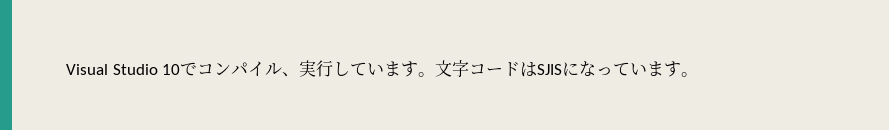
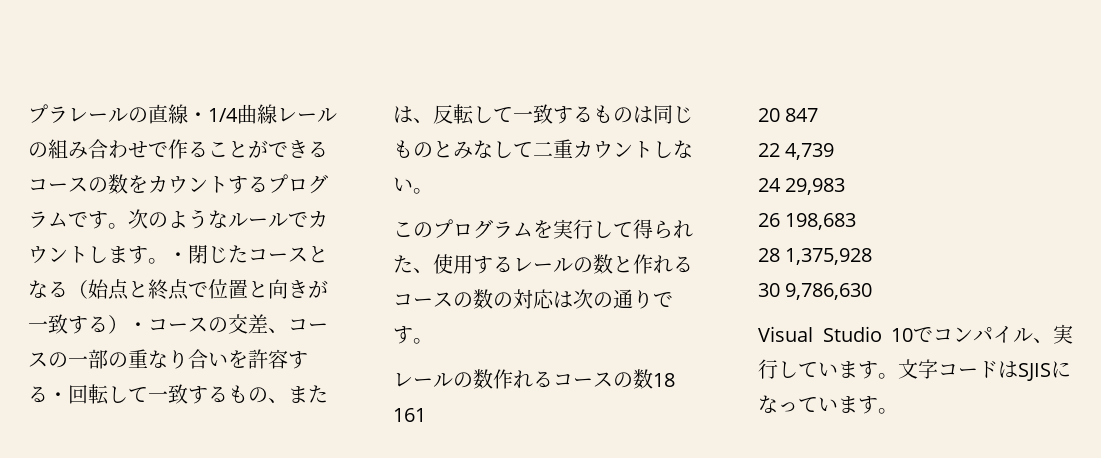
(66, 69) none -> [28,104,337,124] [28,139,328,159] [28,174,328,194] [28,209,328,229] [28,245,328,264] [28,279,328,300] [28,314,328,334] [28,349,308,369] [28,384,328,405] [393,104,693,125] [393,139,693,159] [393,177,433,194] [393,219,693,239] [393,254,693,274] [393,289,673,309] [393,326,433,344] [393,369,675,389] [393,408,426,422] [758,108,819,122] [758,143,835,160] [758,178,846,195] [758,213,857,230] [758,248,873,265] [758,283,873,300] プラレールの直線・1/4曲線レールの組み合わせで作ることができるコースの数をカウントするプログラムです。次のようなルールでカウントします。・閉じたコースとなる（始点と終点で位置と向きが一致する）・コースの交差、コースの一部の重なり合いを許容する・回転して一致するもの、または、反転して一致するものは同じものとみなして二重カウントしない。 // このプログラムを実行して得られた、使用するレールの数と作れるコースの数の対応は次の通りです。 // レールの数作れるコースの数18 161 // 20 847 // 22 4,739 // 24 29,983 // 26 198,683 // 28 1,375,928 // 30 9,786,630 //

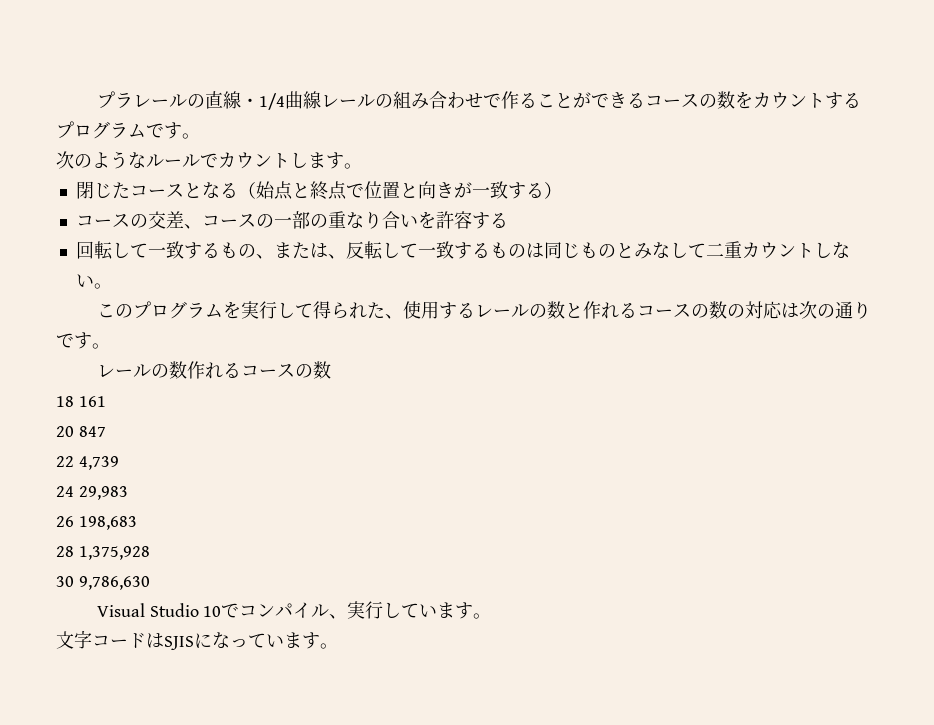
(128, 226) none -> (200, 136) //
[168,252,188,262] ・ -> (362, 166) //
[128,322,148,332] ・ -> (562, 190) //
[48,392,68,402] ・ -> (508, 220) //
(653, 379) none -> (331, 370) //
(898, 376) none -> (492, 616) //

